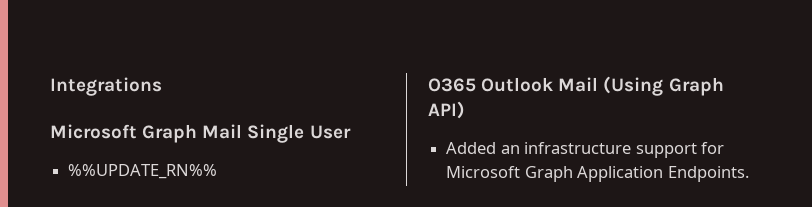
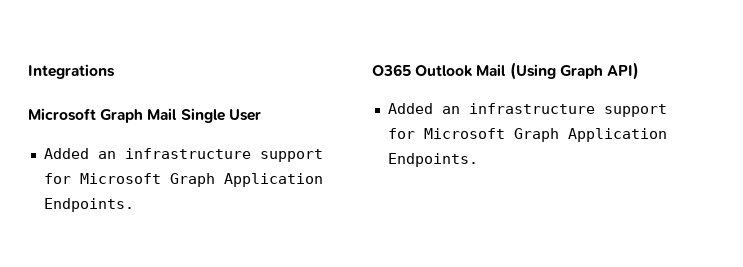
[68,164,218,179] %%UPDATE_RN%% -> [43,148,323,162] [43,173,323,187] [43,198,134,212] Added an infrastructure support for Microsoft Graph Application Endpoints.

